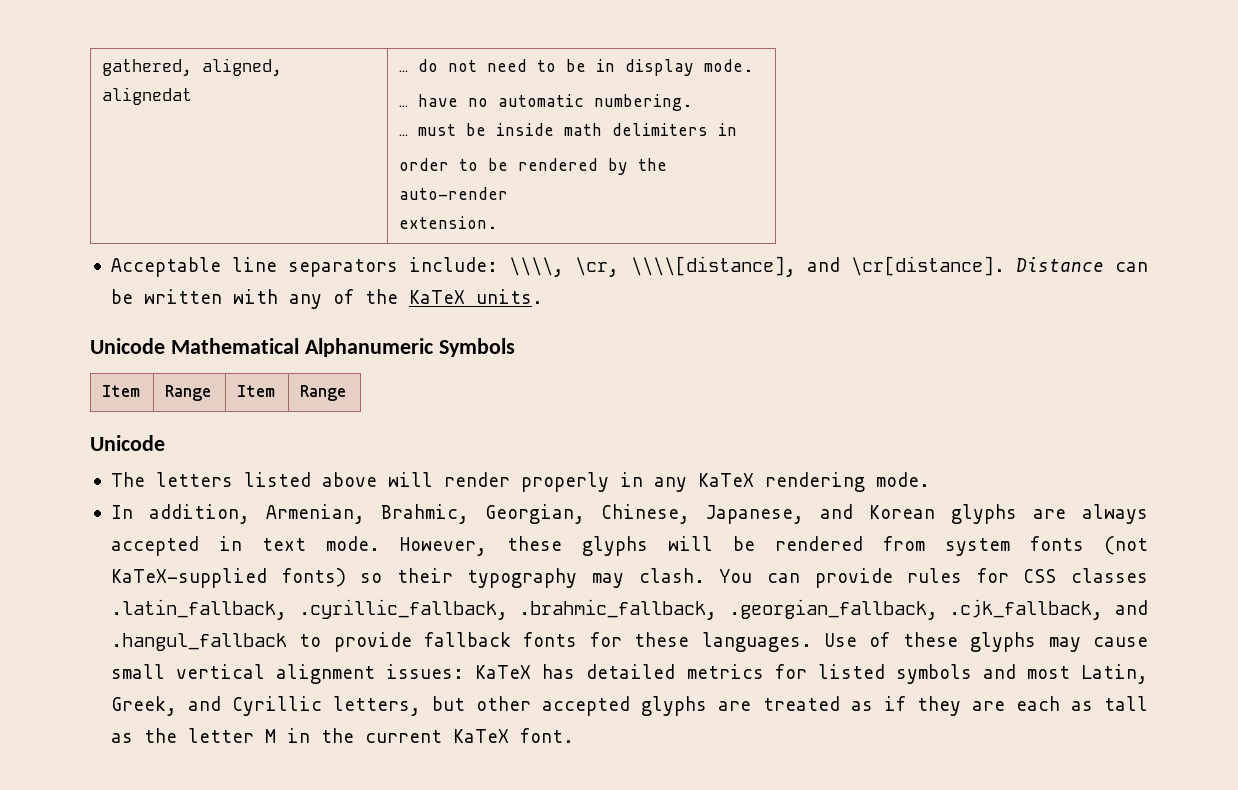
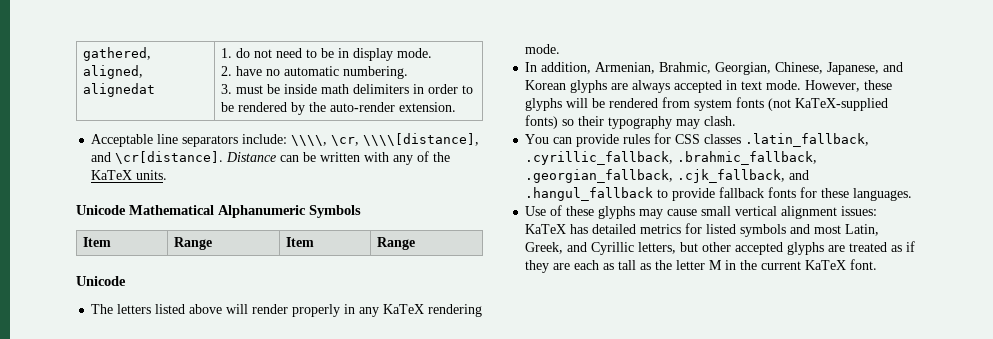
[399,70,409,72] … -> [221,48,233,58] 1.
[399,105,409,107] … -> [221,66,233,76] 2.
[399,134,409,136] … -> [221,84,233,94] 3.
(738, 129) // -> (425, 89) none
(509, 193) // -> (396, 107) none
(705, 575) none -> (737, 121) //
(812, 642) none -> (913, 194) //

